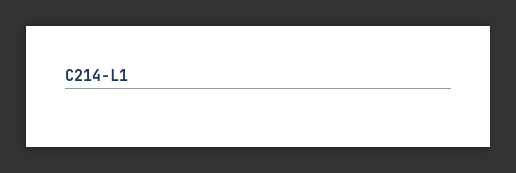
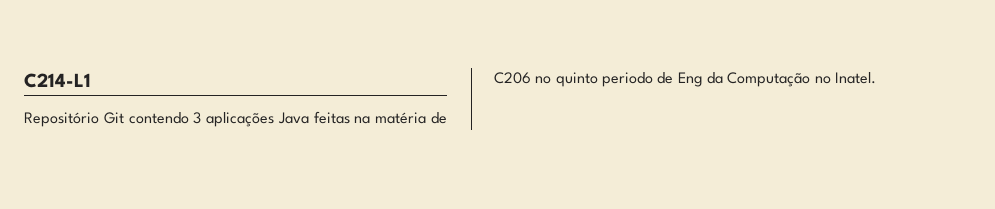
(128, 75) none -> [24,111,447,127] [494,72,876,87] // Repositório Git contendo 3 aplicações Java feitas na matéria de C206 no quinto periodo de Eng da Computação no Inatel.

